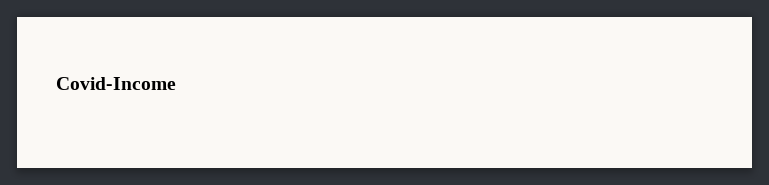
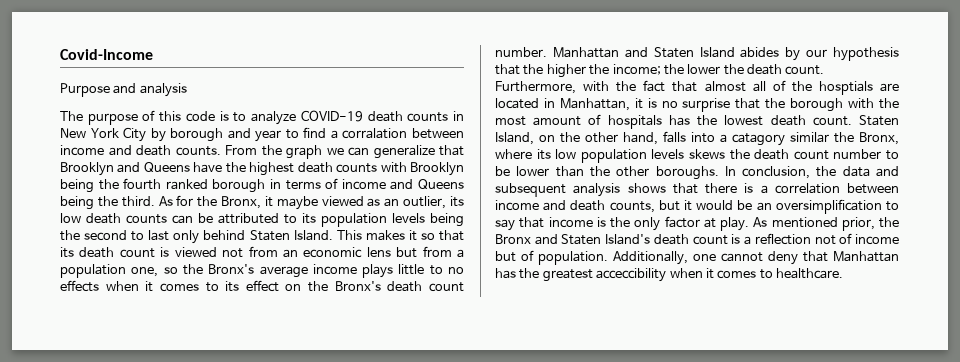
(176, 83) none -> [60,83,187,97] [60,110,465,125] [60,127,464,142] [60,145,464,159] [60,162,465,176] [60,178,465,193] [60,195,465,210] [60,213,464,227] [60,230,464,244] [60,246,465,258] [60,264,465,278] [60,280,464,292] [495,47,899,61] [495,64,825,78] [495,80,899,95] [495,98,900,112] [495,114,899,129] [495,131,899,146] [495,149,899,163] [495,166,899,180] [495,183,899,197] [495,199,899,214] [495,216,899,231] [495,233,899,245] [495,250,899,265] [495,268,843,282] // Purpose and analysis // The purpose of this code is to analyze COVID-19 death counts in New York City by borough and year to find a corralation between income and death counts. From the graph we can generalize that Brooklyn and Queens have the highest death counts with Brooklyn being the fourth ranked borough in terms of income and Queens being the third. As for the Bronx, it maybe viewed as an outlier, its low death counts can be attributed to its population levels being the second to last only behind Staten Island. This makes it so that its death count is viewed not from an economic lens but from a population one, so the Bronx's average income plays little to no effects when it comes to its effect on the Bronx's death count number. Manhattan and Staten Island abides by our hypothesis that the higher the income; the lower the death count. Furthermore, with the fact that almost all of the hosptials are located in Manhattan, it is no surprise that the borough with the most amount of hospitals has the lowest death count. Staten Island, on the other hand, falls into a catagory similar the Bronx, where its low population levels skews the death count number to be lower than the other boroughs. In conclusion, the data and subsequent analysis shows that there is a correlation between income and death counts, but it would be an oversimplification to say that income is the only factor at play. As mentioned prior, the Bronx and Staten Island's death count is a reflection not of income but of population. Additionally, one cannot deny that Manhattan has the greatest acceccibility when it comes to healthcare.

